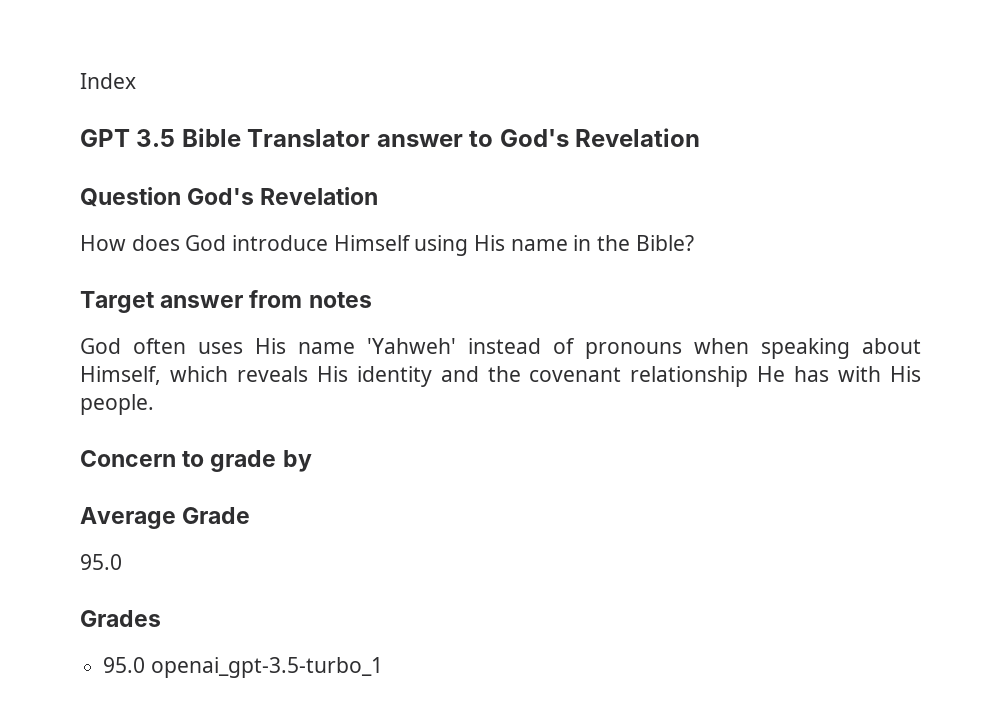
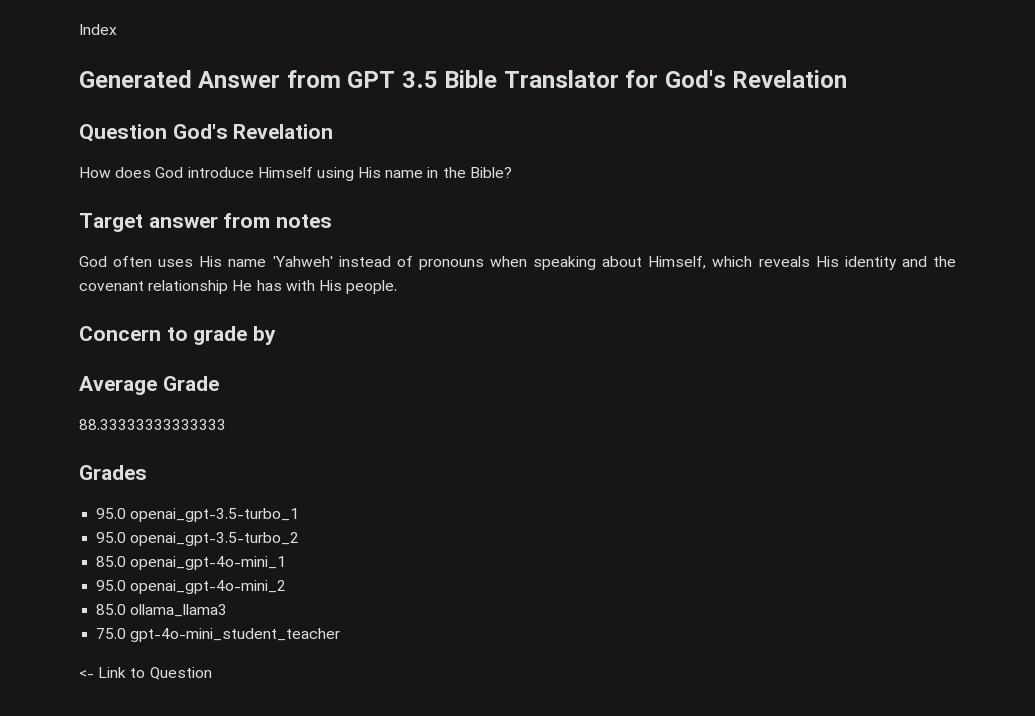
(136, 81) none -> [79,70,341,88] Generated Answer from
[376,130,494,147] answer to -> [625,70,659,88] for
[80,554,122,570] 95.0 -> [79,419,226,430] 88.33333333333333
(383, 667) none -> [96,532,300,546] [96,556,287,570] [96,580,287,594] [96,604,228,617] [96,628,341,642] [79,667,212,680] // 95.0 openai_gpt-3.5-turbo_2 // 85.0 openai_gpt-4o-mini_1 // 95.0 openai_gpt-4o-mini_2 // 85.0 ollama_llama3 // 75.0 gpt-4o-mini_student_teacher // <- Link to Question

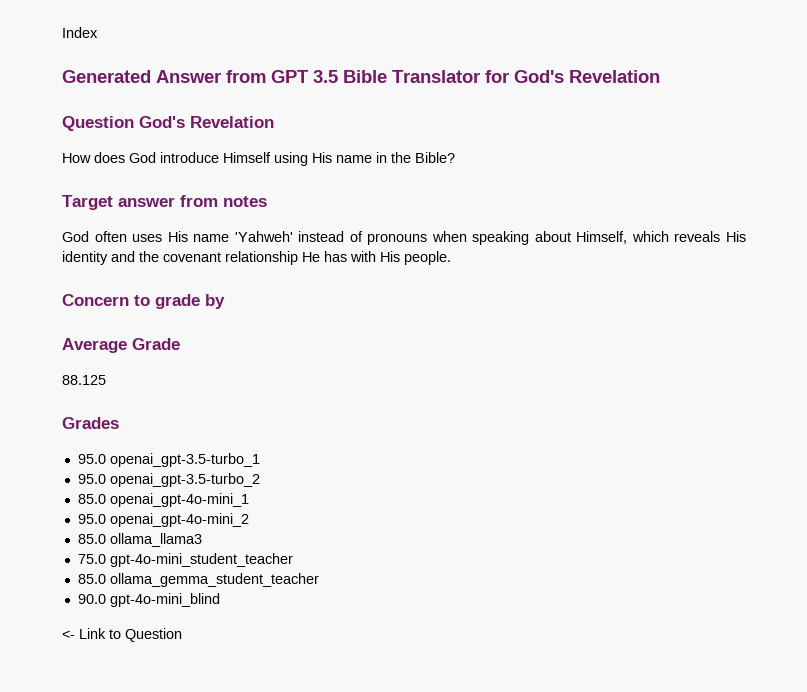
[79,419,226,430] 88.33333333333333 -> [62,375,106,385] 88.125
(341, 635) none -> [77,573,319,587] [77,593,220,607] // 85.0 ollama_gemma_student_teacher // 90.0 gpt-4o-mini_blind

